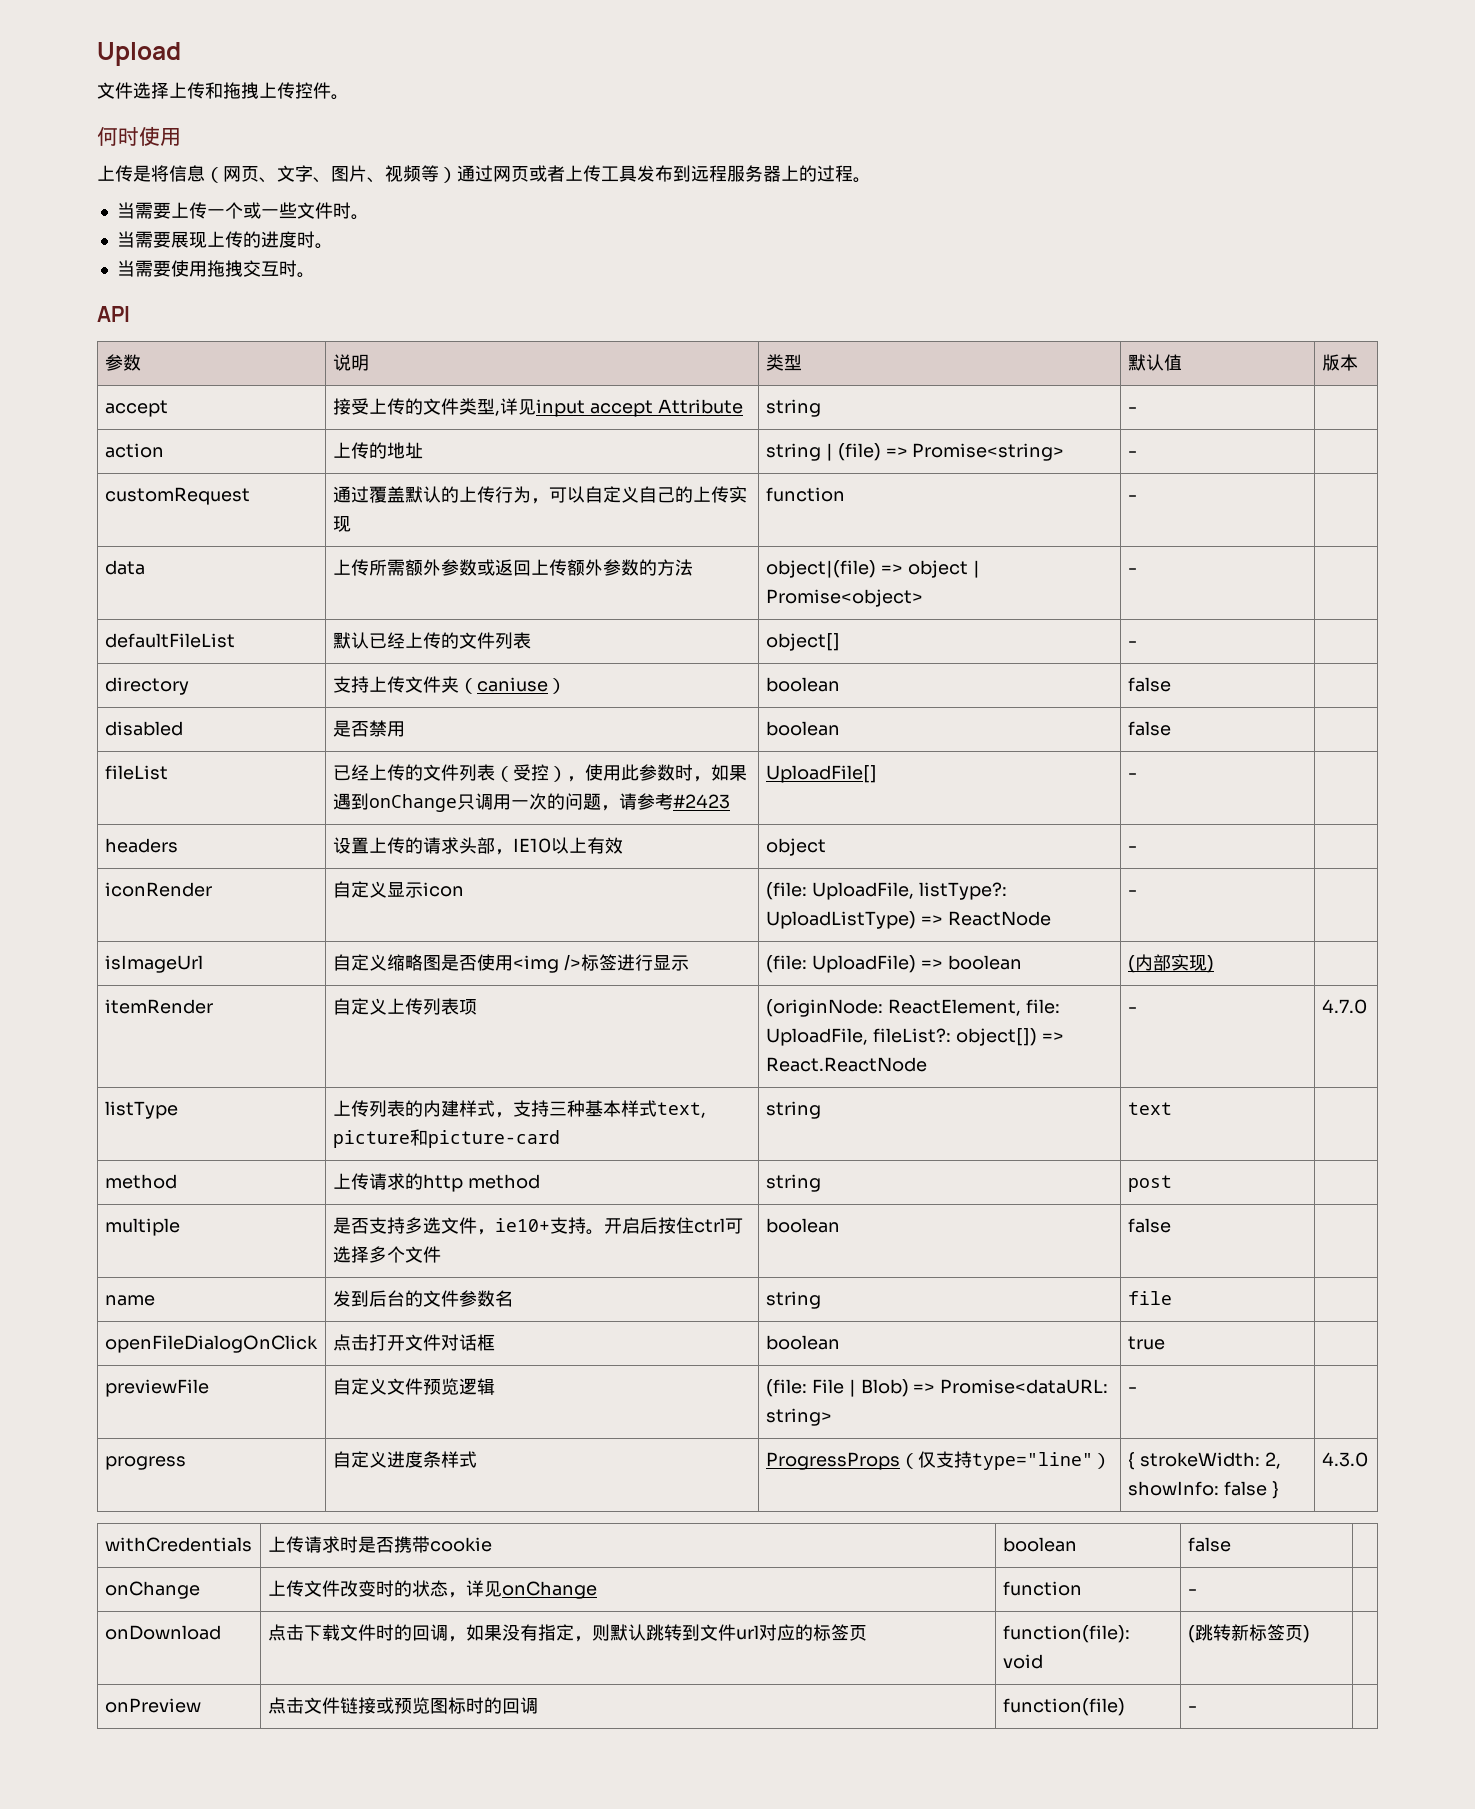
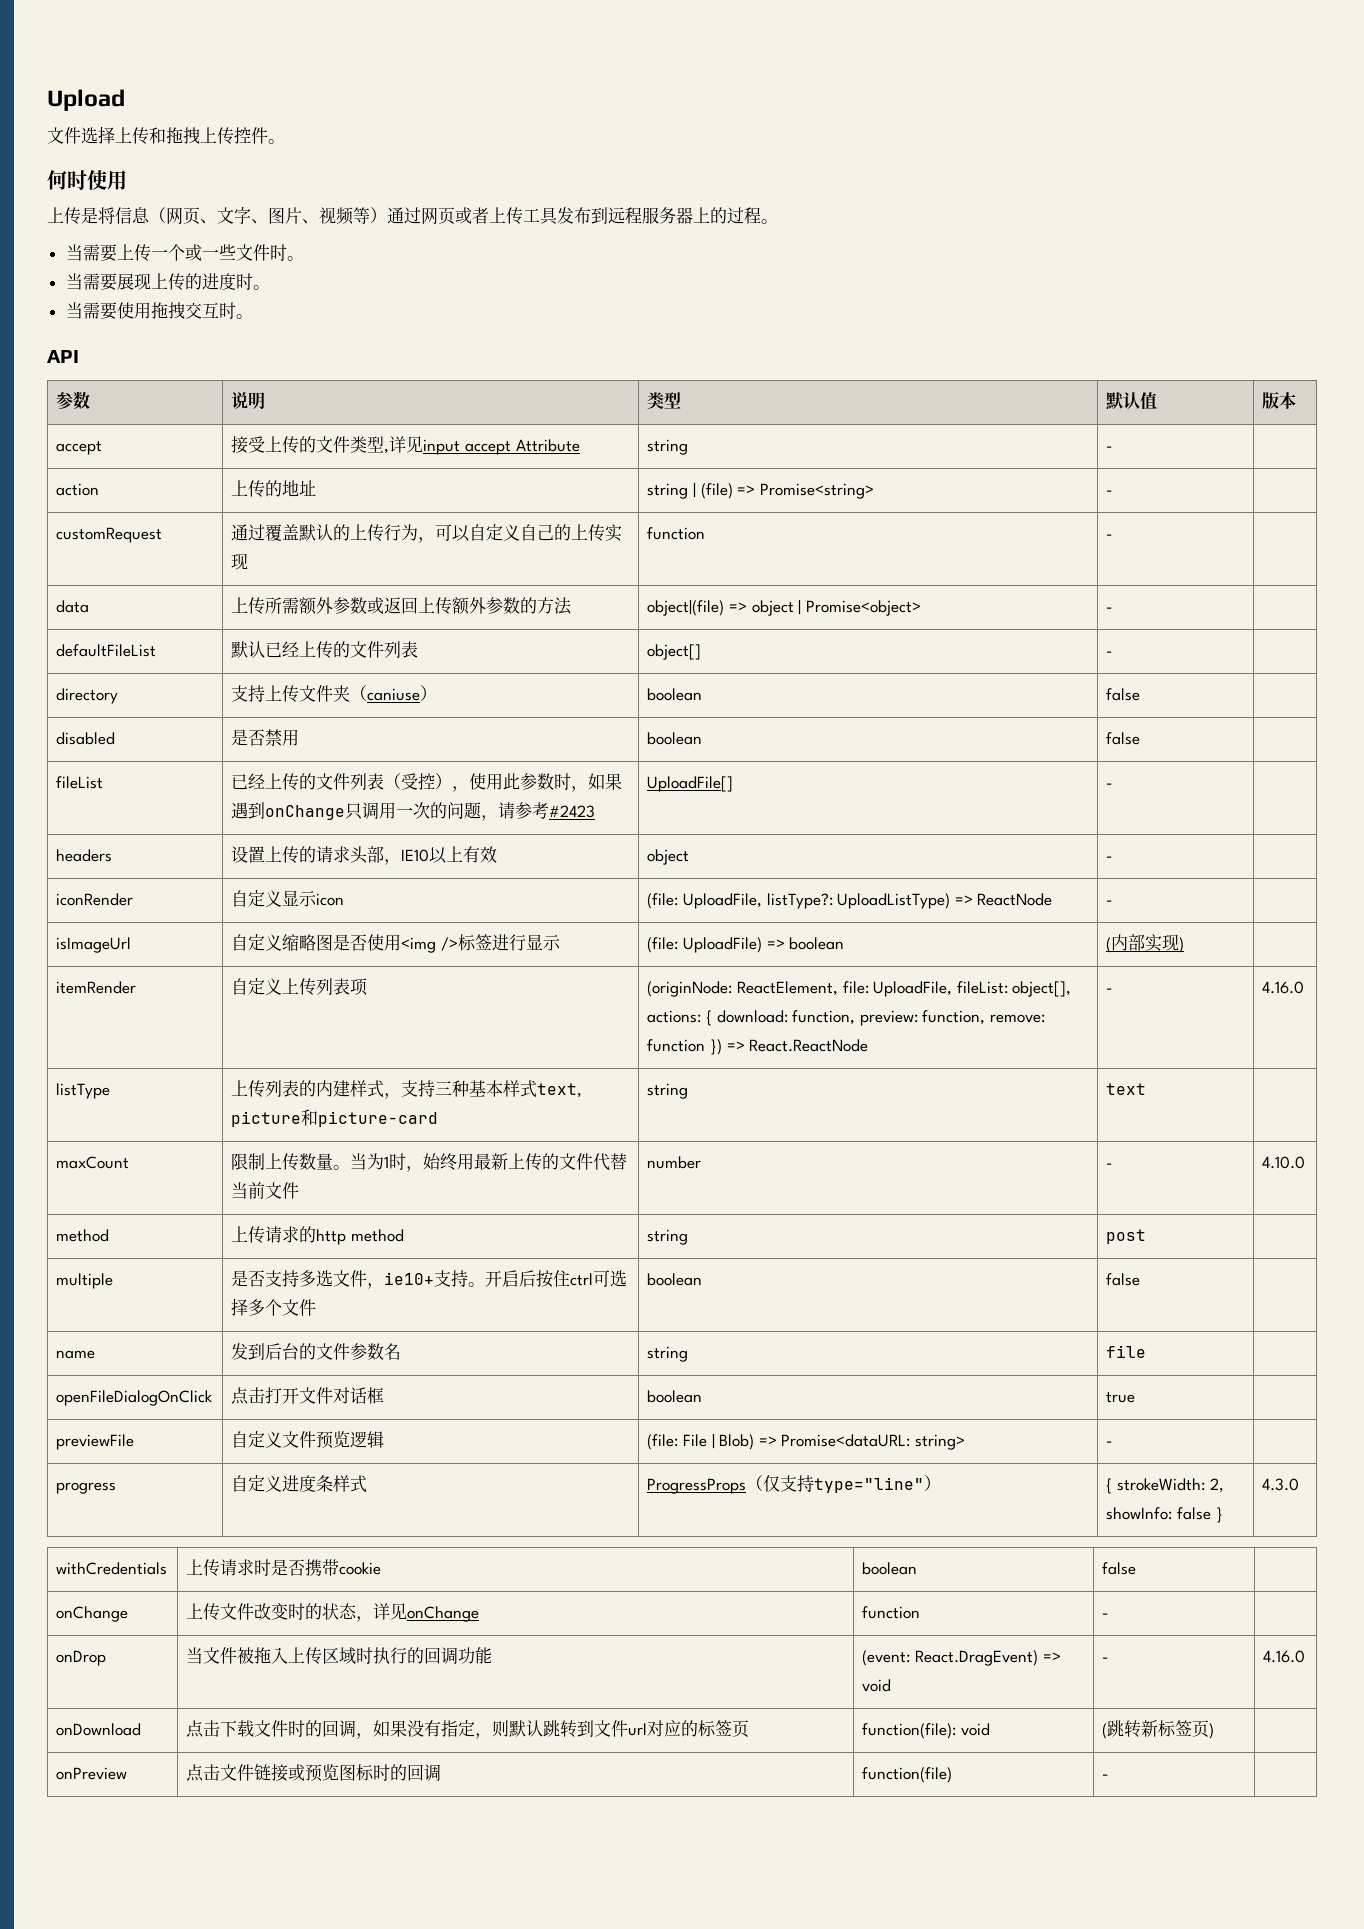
[872,1028,1037,1046] fileList?: object[]) -> [956,981,1072,997] [647,1010,1045,1026] [647,1039,723,1055] fileList: object[], actions: { download: function, preview: function, remove: function })
[1321,999,1367,1014] 4.7.0 -> [1262,981,1305,994] 4.16.0
(1172, 1108) none -> [56,1156,130,1169] [231,1153,628,1172] [231,1182,300,1199] [647,1156,702,1169] [1106,1163,1114,1168] [1262,1156,1306,1169] // maxCount | 限制上传数量。当为1时，始终用最新上传的文件代替当前文件 | number | - | 4.10.0
(1197, 1592) none -> [56,1650,107,1666] [186,1647,493,1665] [862,1650,1061,1666] [862,1679,892,1692] [1102,1657,1110,1662] [1263,1650,1306,1663] // onDrop | 当文件被拖入上传区域时执行的回调功能 | (event: React.DragEvent) => void | - | 4.16.0

